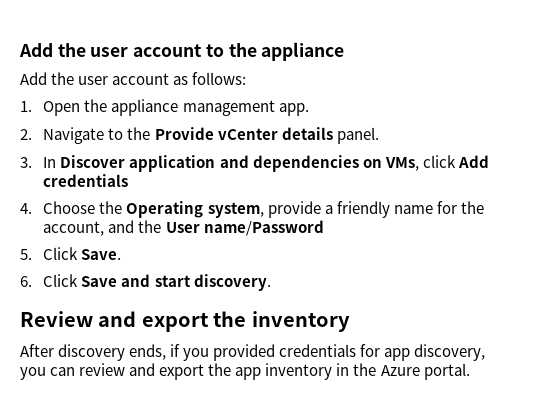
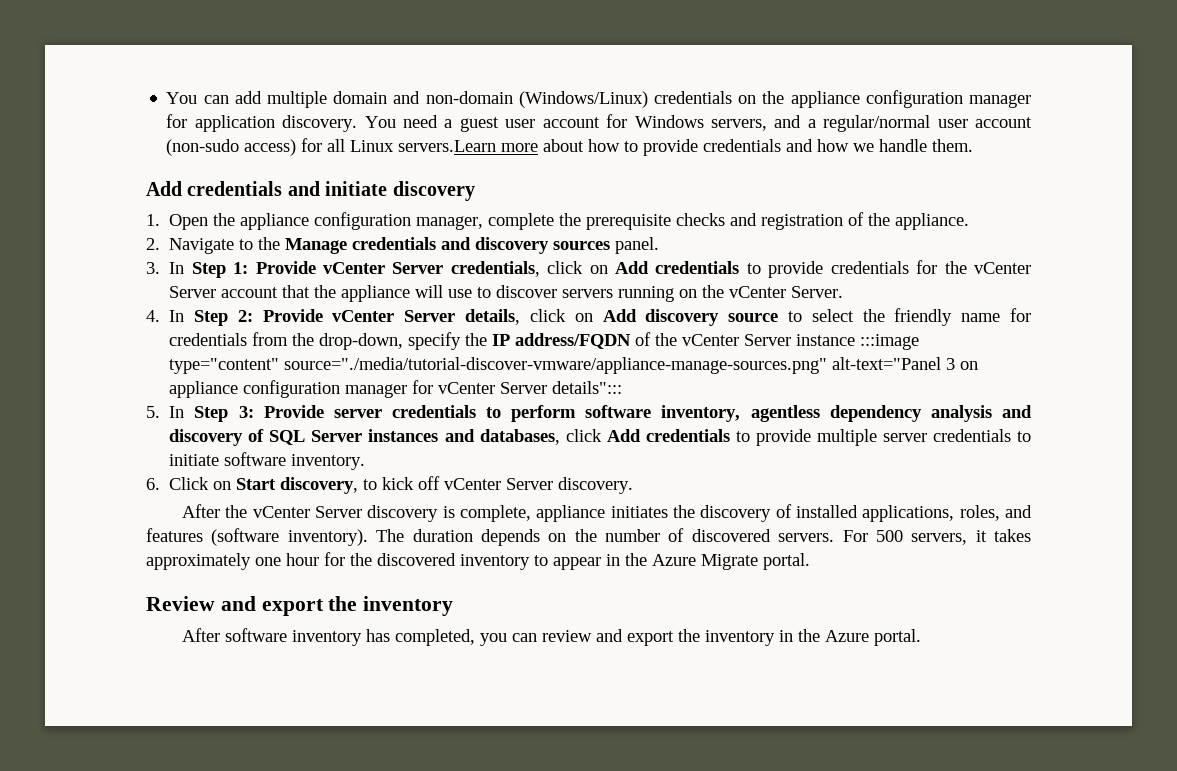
[19,42,345,61] [20,72,247,85] [20,99,309,116] [20,127,379,144] [20,155,489,172] [43,174,129,187] [20,201,484,218] [43,220,324,236] [20,247,122,260] [20,274,271,291] Add the user account to the appliance // Add the user account as follows: // 1. Open the appliance management app. // 2. Navigate to the Provide vCenter details panel. // 3. In Discover application and dependencies on VMs, click Add credentials // 4. Choose the Operating system, provide a friendly name for the account, and the User name/Password // 5. Click Save. // 6. Click Save and start discovery. -> [166,90,1031,108] [166,114,1032,132] [166,138,974,156] [146,181,475,201] [146,212,970,230] [146,237,660,254] [146,260,1031,278] [169,285,844,302] [146,308,1031,326] [169,332,920,350] [169,357,979,374] [169,380,623,398] [146,405,1032,422] [169,429,1031,446] [169,452,366,470] [146,476,634,494] [182,504,1032,522] [146,528,1031,546] [146,552,810,570] You can add multiple domain and non-domain (Windows/Linux) credentials on the appliance configuration manager for application discovery. You need a guest user account for Windows servers, and a regular/normal user account (non-sudo access) for all Linux servers.Learn more about how to provide credentials and how we handle them. // Add credentials and initiate discovery // 1. Open the appliance configuration manager, complete the prerequisite checks and registration of the appliance. // 2. Navigate to the Manage credentials and discovery sources panel. // 3. In Step 1: Provide vCenter Server credentials, click on Add credentials to provide credentials for the vCenter Server account that the appliance will use to discover servers running on the vCenter Server. // 4. In Step 2: Provide vCenter Server details, click on Add discovery source to select the friendly name for credentials from the drop-down, specify the IP address/FQDN of the vCenter Server instance :::image type="content" source="./media/tutorial-discover-vmware/appliance-manage-sources.png" alt-text="Panel 3 on appliance configuration manager for vCenter Server details"::: // 5. In Step 3: Provide server credentials to perform software inventory, agentless dependency analysis and discovery of SQL Server instances and databases, click Add credentials to provide multiple server credentials to initiate software inventory. // 6. Click on Start discovery, to kick off vCenter Server discovery. // After the vCenter Server discovery is complete, appliance initiates the discovery of installed applications, roles, and features (software inventory). The duration depends on the number of discovered servers. For 500 servers, it takes approximately one hour for the discovered inventory to appear in the Azure Migrate portal.
[58,344,486,361] discovery ends, if you provided credentials for app discovery, -> [225,628,476,646] software inventory has completed,
[235,367,262,380] app -> (701, 635) none

